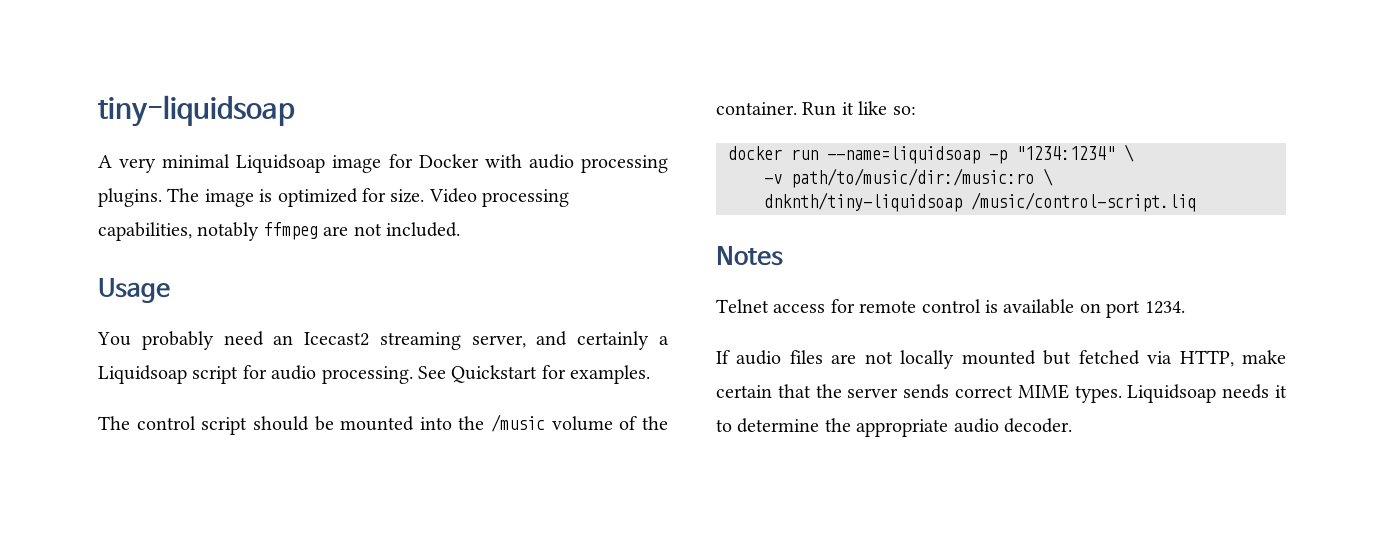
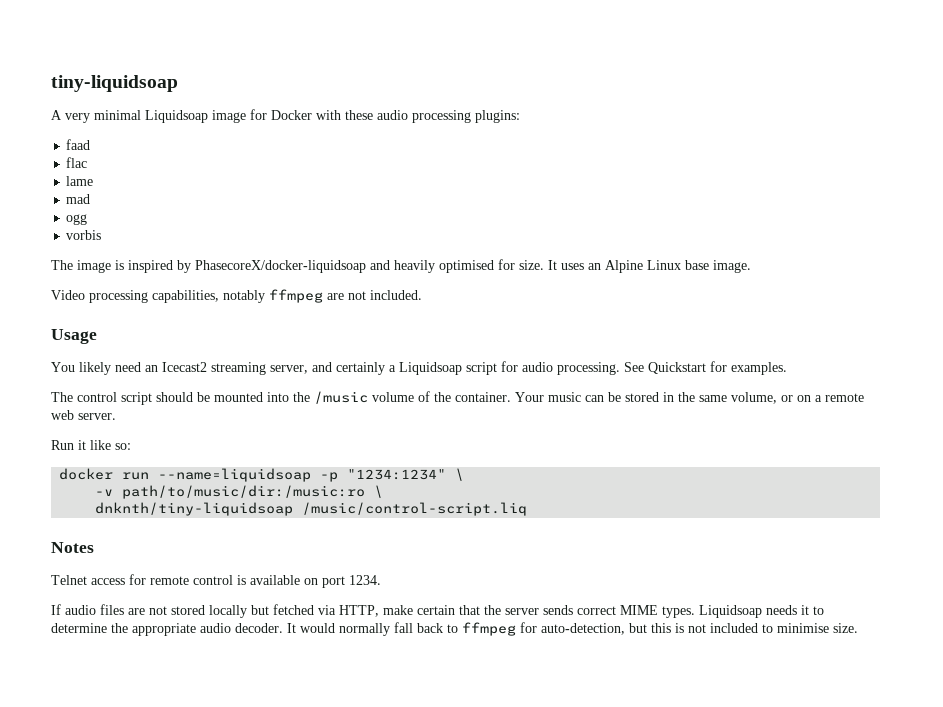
(522, 161) none -> [345,110,373,120] these
[98,188,425,207] plugins. The image is optimized for size. -> [475,110,520,123] [66,139,91,150] [66,157,88,168] [66,176,94,186] [66,194,91,204] [66,214,88,225] [66,230,102,240] [51,259,751,273] plugins: // faad // flac // lame // mad // ogg // vorbis // The image is inspired by PhasecoreX/docker-liquidsoap and heavily optimised for size. It uses an Alpine Linux base image. //
[141,331,214,350] probably -> [79,362,111,375] likely
(797, 108) none -> [515,392,864,404] [51,410,116,420] Your music can be stored in the same volume, or on a remote web server. //
[900,350,1036,369] locally mounted -> [171,605,247,618] stored locally
(1072, 425) none -> [287,622,858,636] It would normally fall back to ffmpeg for auto-detection, but this is not included to minimise size.

